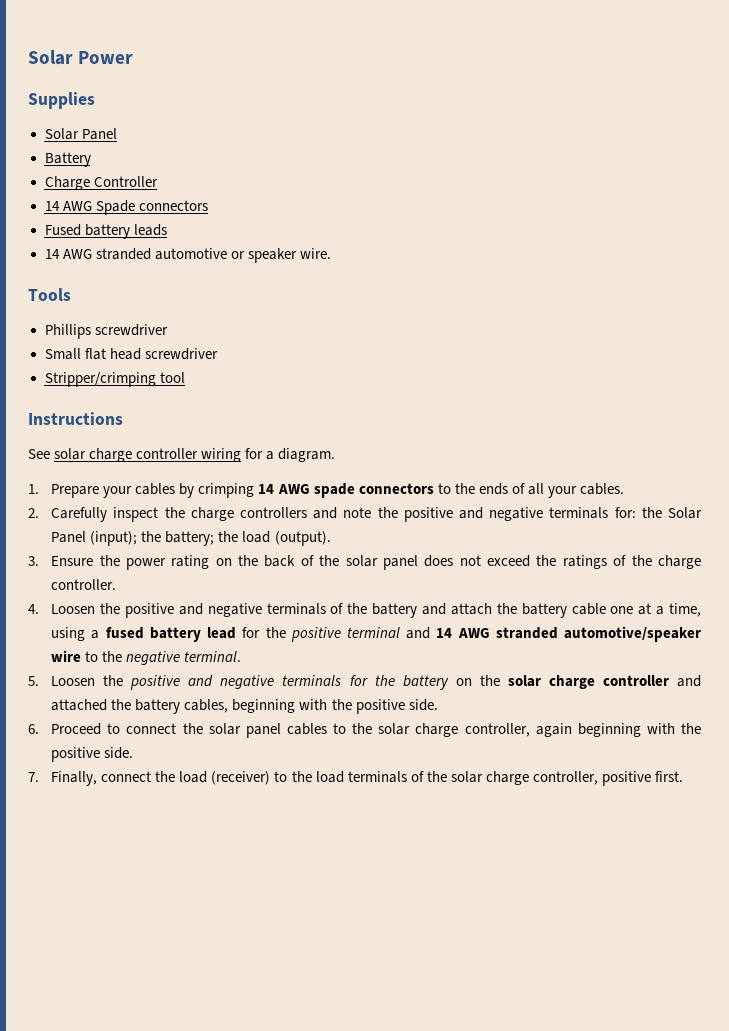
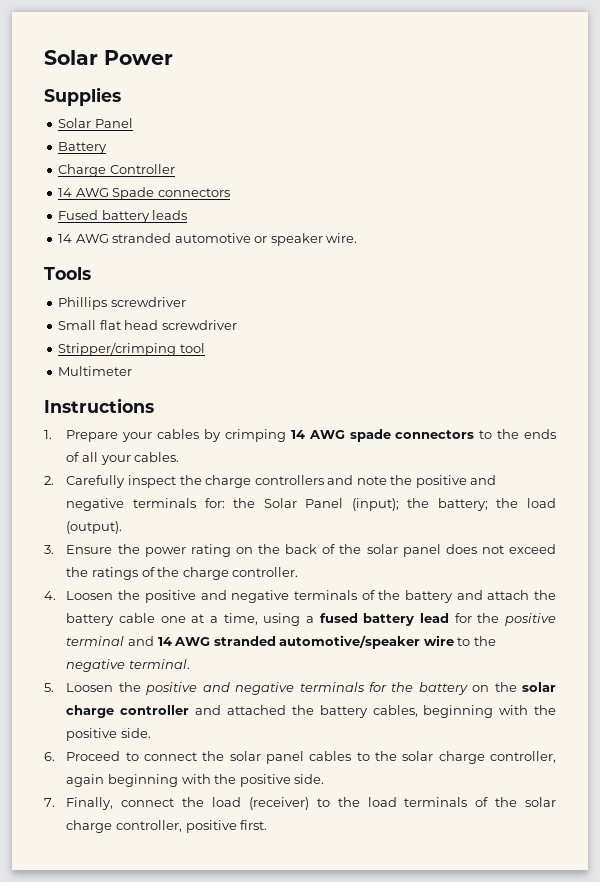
(185, 377) none -> [58,366,133,376] // Multimeter
[28,448,336,462] // See solar charge controller wiring for a diagram. -> (154, 405) none

